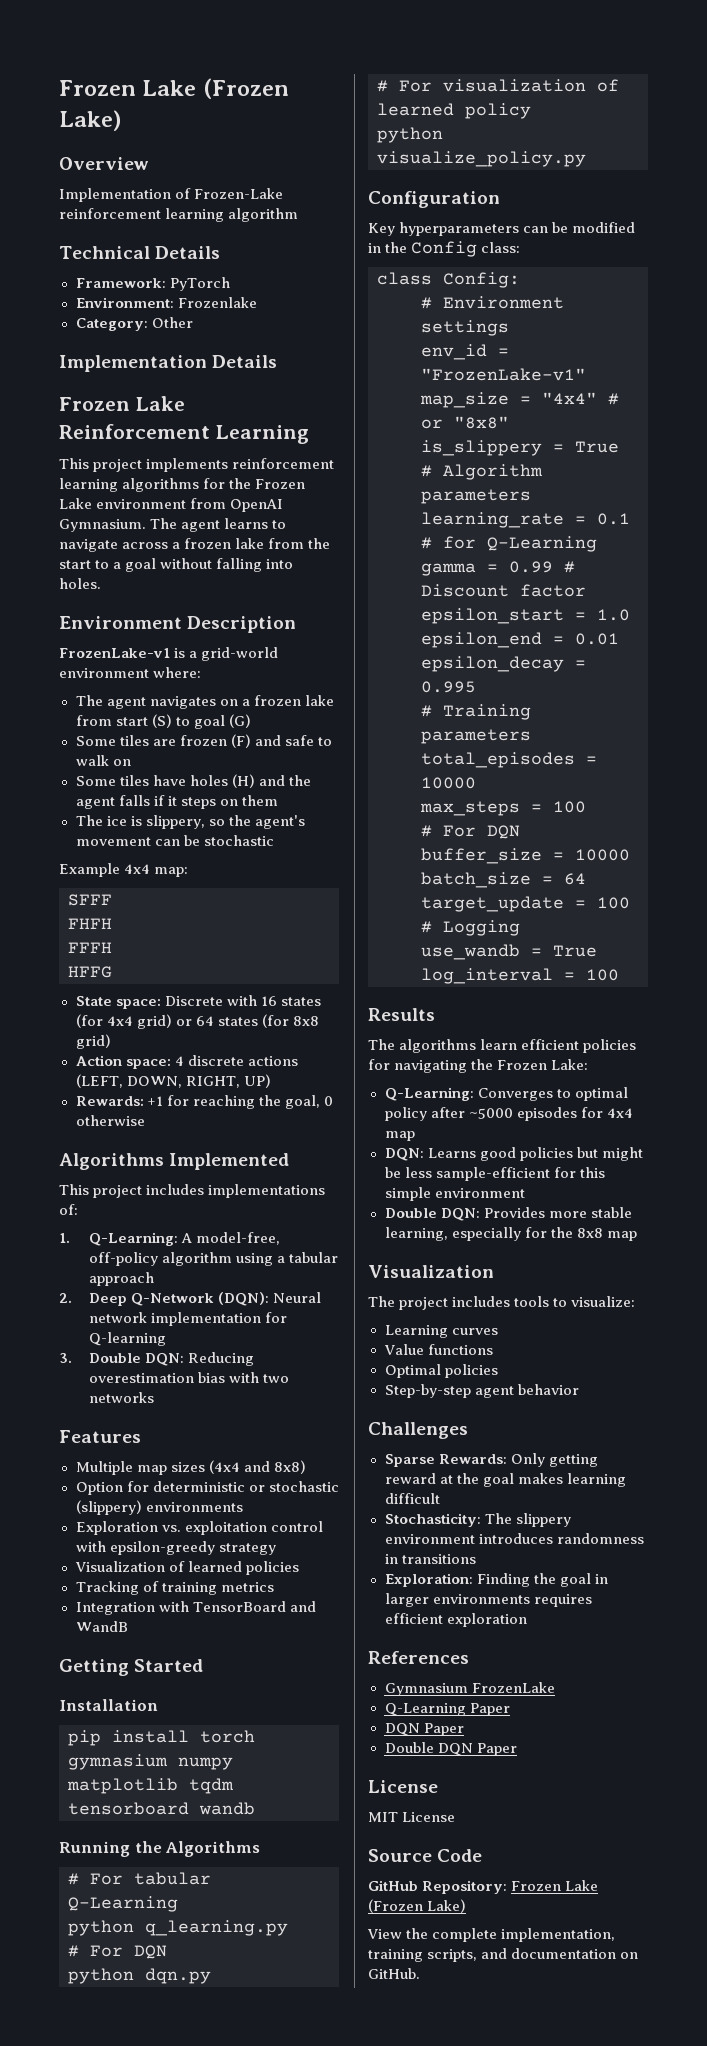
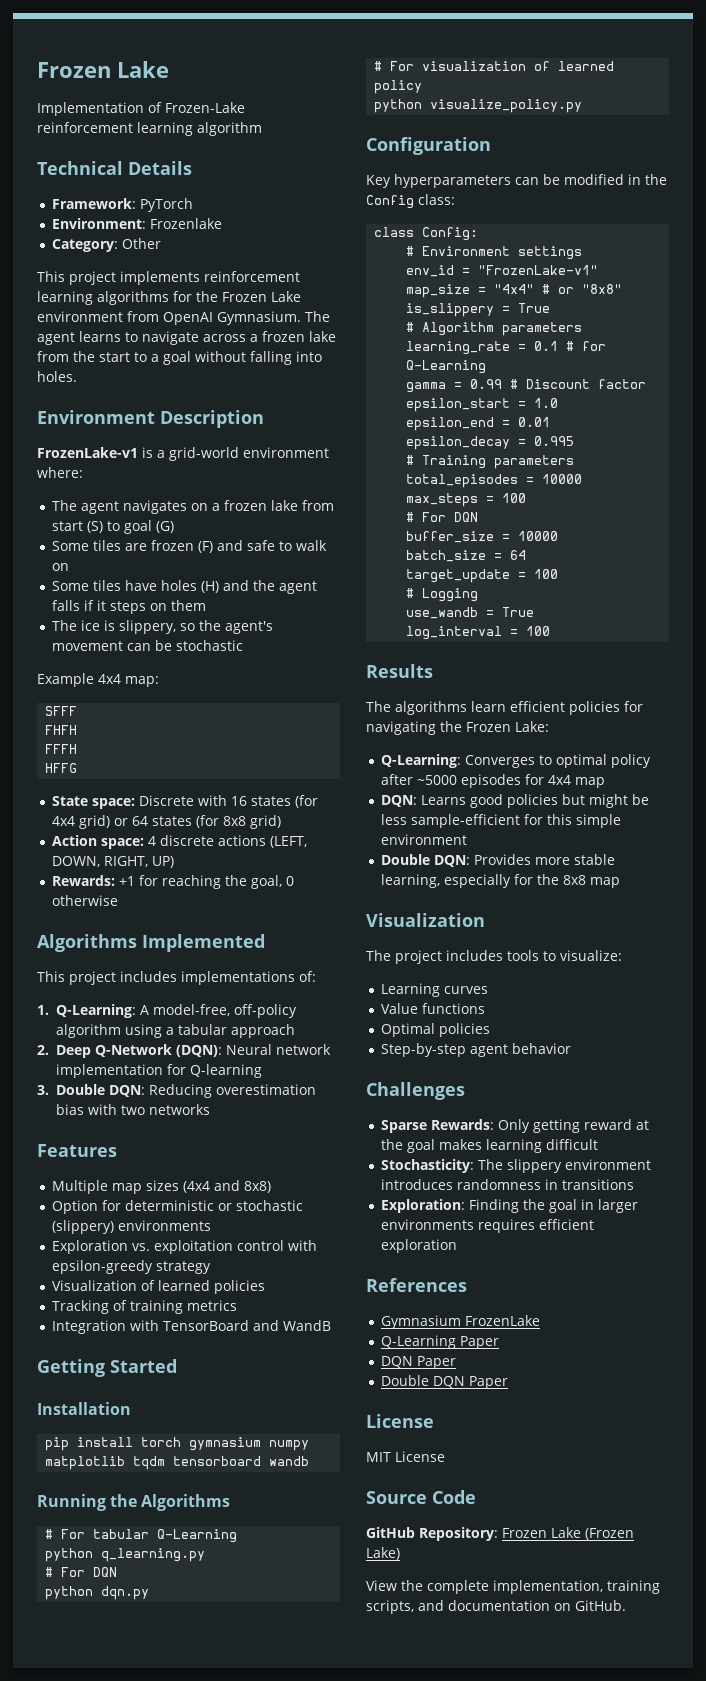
[59,78,289,99] [59,110,121,131] [59,157,149,170] Frozen Lake (Frozen Lake) // Overview -> [37,61,169,78] Frozen Lake
[59,355,278,372] [59,396,185,411] [59,424,309,444] // Implementation Details // Frozen Lake Reinforcement Learning -> (162, 243) none

